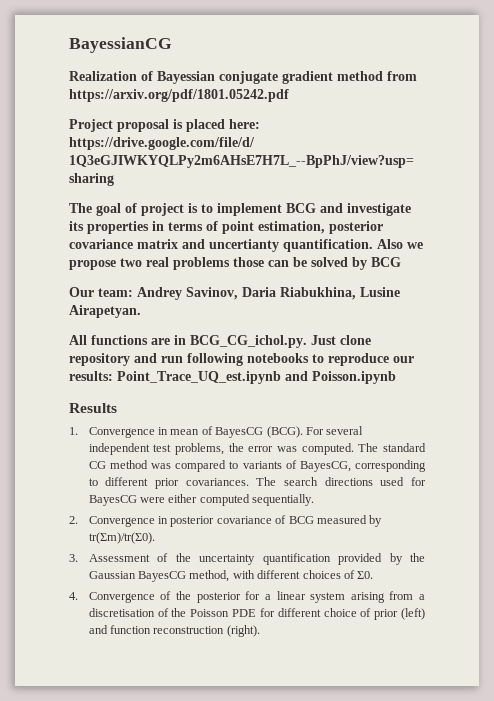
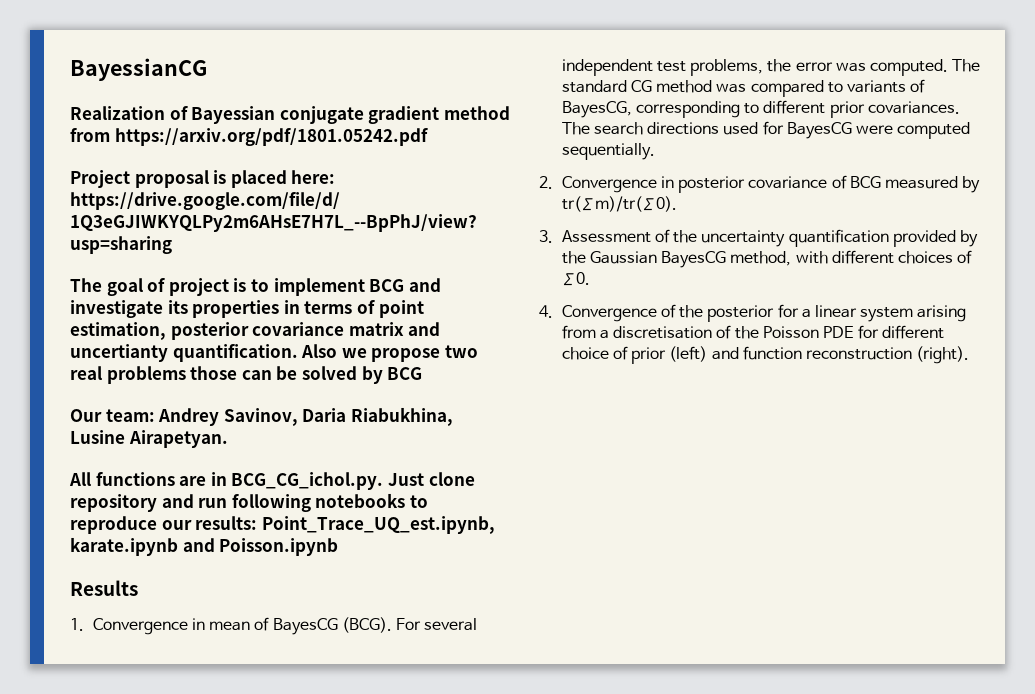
[117,371,281,384] Point_Trace_UQ_est.ipynb -> [261,516,495,534] [70,537,178,556] Point_Trace_UQ_est.ipynb, karate.ipynb
[168,494,198,503] either -> (893, 129) none

